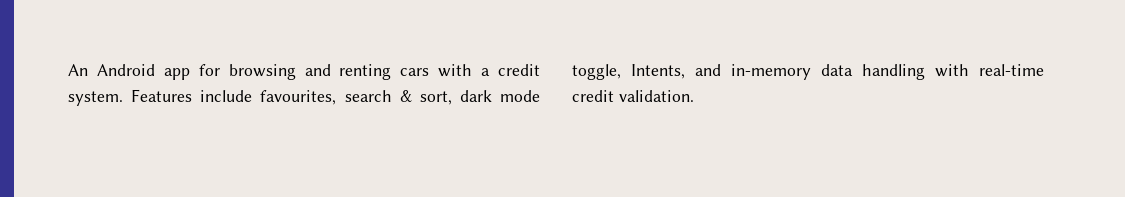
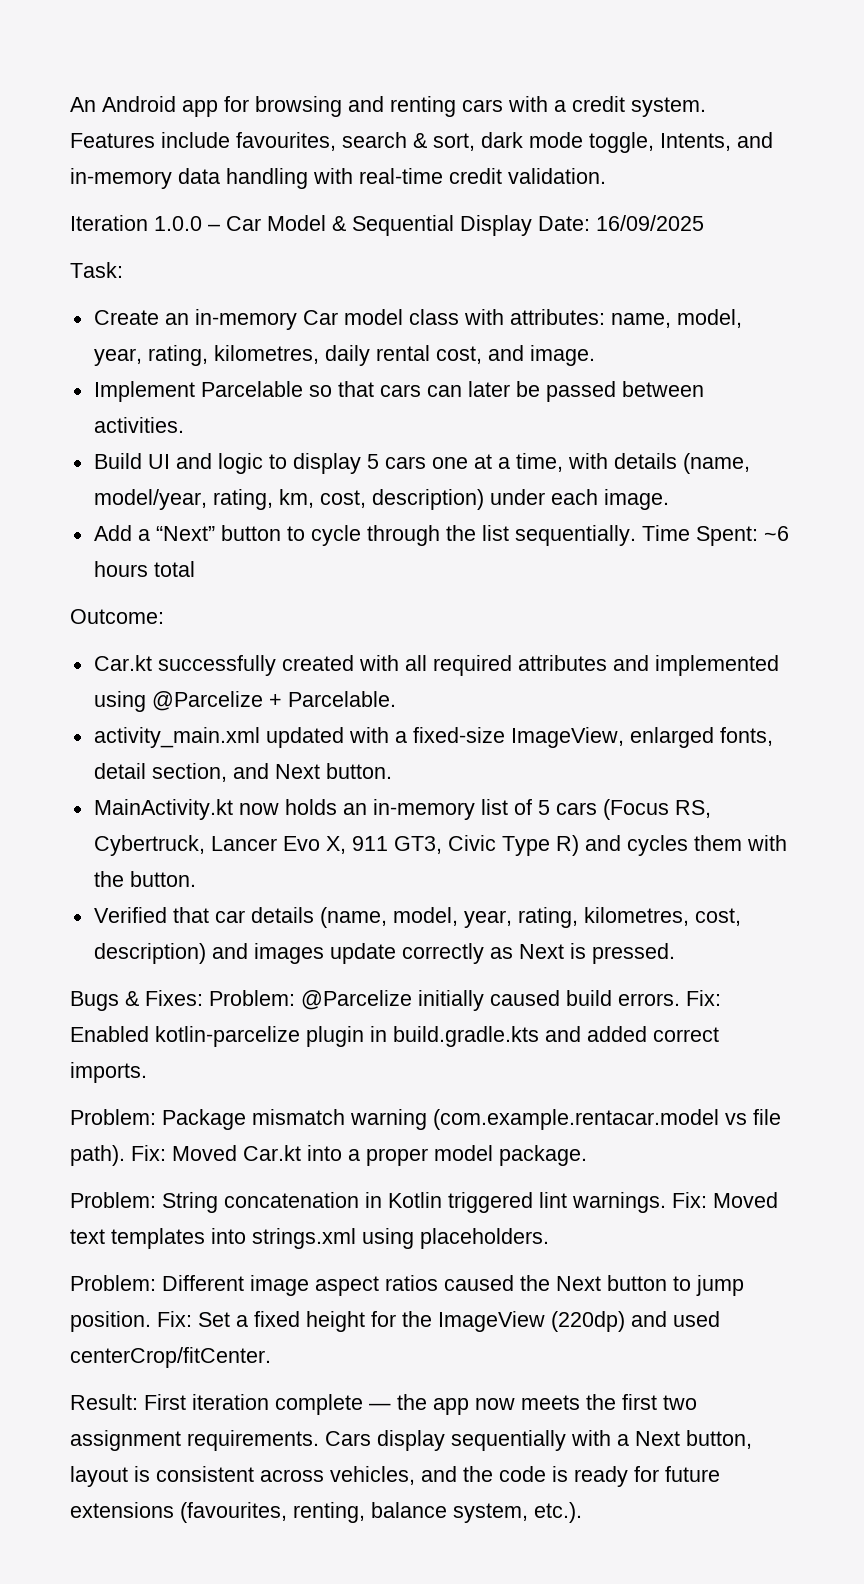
(694, 96) none -> [70,215,704,236] [70,262,123,278] [93,309,742,330] [93,345,595,366] [93,381,704,402] [93,417,184,433] [93,453,750,474] [93,489,669,510] [93,525,789,546] [93,561,195,577] [70,609,164,624] [93,655,779,676] [93,691,396,712] [93,727,773,748] [93,763,392,782] [93,799,711,820] [93,835,787,856] [93,871,196,887] [93,907,741,928] [93,943,675,964] [70,990,721,1011] [70,1026,719,1047] [70,1062,147,1083] [70,1109,781,1130] [70,1145,587,1166] [70,1192,778,1213] [70,1228,549,1249] [70,1275,744,1296] [70,1311,720,1332] [70,1347,271,1368] [70,1394,697,1415] [70,1430,752,1451] [70,1466,720,1487] [70,1502,582,1523] // Iteration 1.0.0 – Car Model & Sequential Display Date: 16/09/2025 // Task: // Create an in-memory Car model class with attributes: name, model, year, rating, kilometres, daily rental cost, and image. // Implement Parcelable so that cars can later be passed between activities. // Build UI and logic to display 5 cars one at a time, with details (name, model/year, rating, km, cost, description) under each image. // Add a “Next” button to cycle through the list sequentially. Time Spent: ~6 hours total // Outcome: // Car.kt successfully created with all required attributes and implemented using @Parcelize + Parcelable. // activity_main.xml updated with a fixed-size ImageView, enlarged fonts, detail section, and Next button. // MainActivity.kt now holds an in-memory list of 5 cars (Focus RS, Cybertruck, Lancer Evo X, 911 GT3, Civic Type R) and cycles them with the button. // Verified that car details (name, model, year, rating, kilometres, cost, description) and images update correctly as Next is pressed. // Bugs & Fixes: Problem: @Parcelize initially caused build errors. Fix: Enabled kotlin-parcelize plugin in build.gradle.kts and added correct imports. // Problem: Package mismatch warning (com.example.rentacar.model vs file path). Fix: Moved Car.kt into a proper model package. // Problem: String concatenation in Kotlin triggered lint warnings. Fix: Moved text templates into strings.xml using placeholders. // Problem: Different image aspect ratios caused the Next button to jump position. Fix: Set a fixed height for the ImageView (220dp) and used centerCrop/fitCenter. // Result: First iteration complete — the app now meets the first two assignment requirements. Cars display sequentially with a Next button, layout is consistent across vehicles, and the code is ready for future extensions (favourites, renting, balance system, etc.).

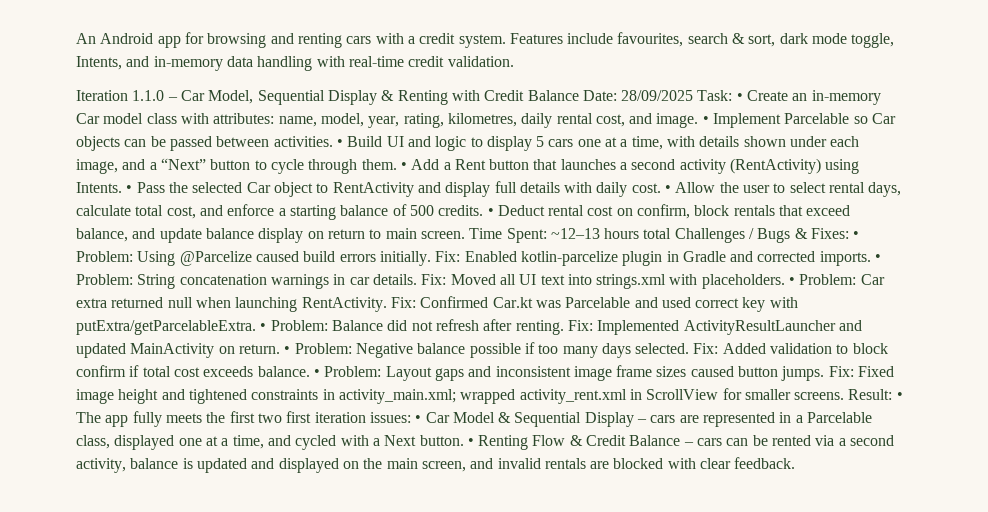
[154,216,202,231] 1.0.0 -> [132,90,165,101] 1.1.0
[267,215,704,236] Model & Sequential Display Date: 16/09/2025 // -> [208,90,694,105] Model, Sequential Display & Renting with Credit Balance Date: 28/09/2025
(123, 270) // -> [736,93,743,101] •
(595, 355) // -> [702,116,709,124] •
[337,381,510,397] that cars can later -> [872,113,897,124] [76,136,147,151] Car objects can
(184, 425) // -> [336,139,343,147] •
[682,453,750,474] [93,489,669,510] [93,525,132,541] (name, model/year, rating, km, cost, description) under each image. // Add -> [743,136,860,147] [76,159,146,174] shown under each image, and
[445,525,636,546] the list sequentially. -> [361,158,860,174] [76,181,902,197] [76,204,851,220] [76,228,465,243] them. • Add a Rent button that launches a second activity (RentActivity) using Intents. • Pass the selected Car object to RentActivity and display full details with daily cost. • Allow the user to select rental days, calculate total cost, and enforce a starting balance of 500 credits. • Deduct rental cost on confirm, block rentals that exceed balance, and update balance display on return to main screen.
[763,526,789,541] ~6 -> [550,228,600,239] ~12–13
[70,609,164,624] [93,655,779,676] [93,691,396,712] [93,727,773,748] [93,763,392,782] [93,799,711,820] [93,835,787,856] [93,871,196,887] [93,907,741,928] [93,943,675,964] [70,990,680,1011] // Outcome: // Car.kt successfully created with all required attributes and implemented using @Parcelize + Parcelable. // activity_main.xml updated with a fixed-size ImageView, enlarged fonts, detail section, and Next button. // MainActivity.kt now holds an in-memory list of 5 cars (Focus RS, Cybertruck, Lancer Evo X, 911 GT3, Civic Type R) and cycles them with the button. // Verified that car details (name, model, year, rating, kilometres, cost, description) and images update correctly as Next is pressed. // Bugs & Fixes: Problem: @Parcelize initially caused build errors. -> [674,228,860,243] [76,251,431,266] Challenges / Bugs & Fixes: • Problem: Using @Parcelize caused build errors initially.
[393,1026,719,1047] [70,1062,147,1083] [70,1109,781,1130] [70,1145,587,1166] [70,1192,778,1213] [70,1228,205,1249] build.gradle.kts and added correct imports. // Problem: Package mismatch warning (com.example.rentacar.model vs file path). Fix: Moved Car.kt into a proper model package. // Problem: String concatenation in Kotlin triggered lint warnings. Fix: Moved text templates -> [682,251,882,266] [76,274,565,289] Gradle and corrected imports. • Problem: String concatenation warnings in car details. Fix: Moved all UI text
[362,1228,414,1249] using -> [669,274,698,285] with
[70,1275,744,1296] [70,1311,720,1332] [70,1347,271,1368] [70,1394,697,1415] [70,1430,752,1451] [70,1466,720,1487] [70,1502,582,1523] // Problem: Different image aspect ratios caused the Next button to jump position. Fix: Set a fixed height for the ImageView (220dp) and used centerCrop/fitCenter. // Result: First iteration complete — the app now meets the first two assignment requirements. Cars display sequentially with a Next button, layout is consistent across vehicles, and the code is ready for future extensions (favourites, renting, balance system, etc.). -> [789,274,885,285] [76,296,798,312] [76,319,862,335] [76,342,888,358] [76,365,895,381] [76,388,903,404] [76,411,873,427] [76,435,895,450] [76,457,796,473] • Problem: Car extra returned null when launching RentActivity. Fix: Confirmed Car.kt was Parcelable and used correct key with putExtra/getParcelableExtra. • Problem: Balance did not refresh after renting. Fix: Implemented ActivityResultLauncher and updated MainActivity on return. • Problem: Negative balance possible if too many days selected. Fix: Added validation to block confirm if total cost exceeds balance. • Problem: Layout gaps and inconsistent image frame sizes caused button jumps. Fix: Fixed image height and tightened constraints in activity_main.xml; wrapped activity_rent.xml in ScrollView for smaller screens. Result: • The app fully meets the first two first iteration issues: • Car Model & Sequential Display – cars are represented in a Parcelable class, displayed one at a time, and cycled with a Next button. • Renting Flow & Credit Balance – cars can be rented via a second activity, balance is updated and displayed on the main screen, and invalid rentals are blocked with clear feedback.

